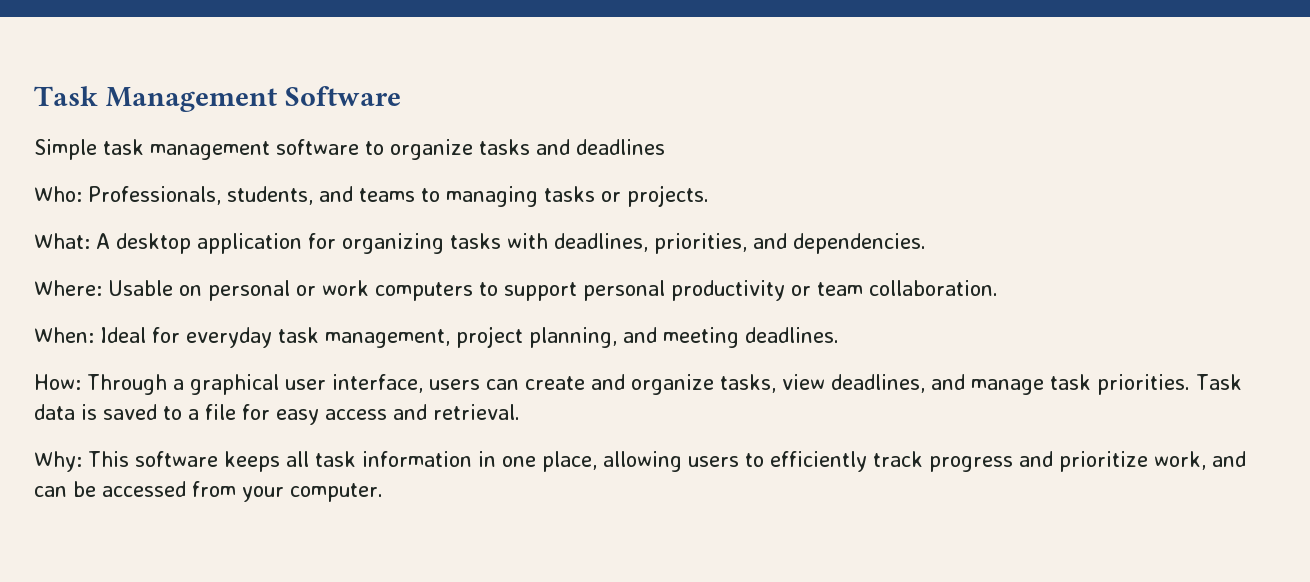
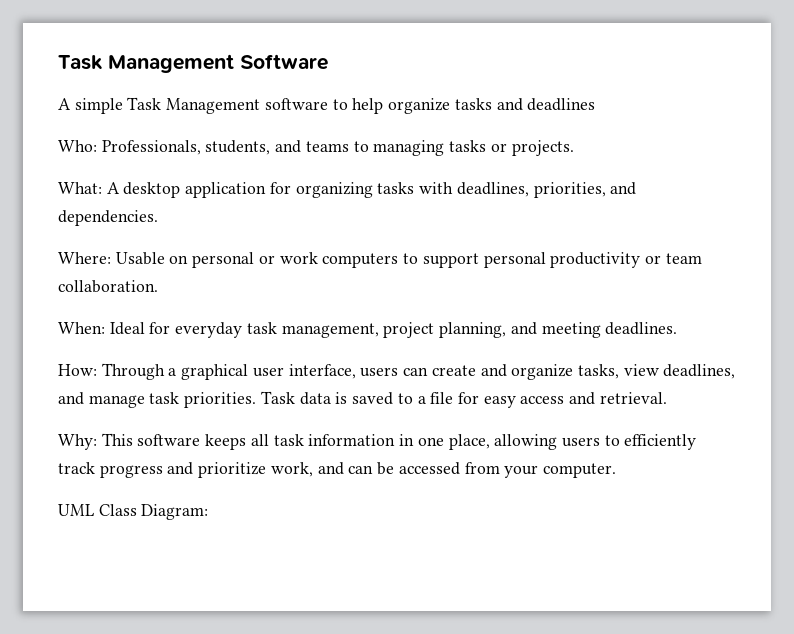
[34,139,270,160] Simple task management -> [58,97,261,114] A simple Task Management
(384, 148) none -> [352,98,384,114] help
(383, 492) none -> [58,504,209,520] // UML Class Diagram:

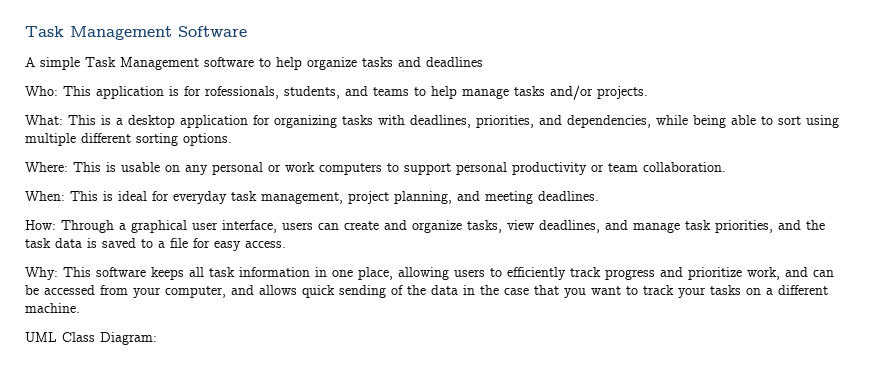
[101,140,507,156] Professionals, students, and teams to managing tasks or -> [63,85,593,100] This application is for rofessionals, students, and teams to help manage tasks and/or
[106,182,120,194] A -> [68,115,123,125] This is a
[58,210,158,226] [58,252,189,265] dependencies. // Where: Usable on -> [567,115,839,128] [25,133,232,146] [25,162,208,175] dependencies, while being able to sort using multiple different sorting options. // Where: This is usable on any
[109,322,145,335] Ideal -> [70,191,147,201] This is ideal
[184,391,295,408] priorities. Task -> [715,220,825,233] [25,238,51,248] priorities, and the task
[520,392,667,405] access and retrieval. -> [245,241,286,248] access.
[542,463,616,478] computer. -> [165,285,828,298] [25,303,80,313] computer, and allows quick sending of the data in the case that you want to track your tasks on a different machine.

